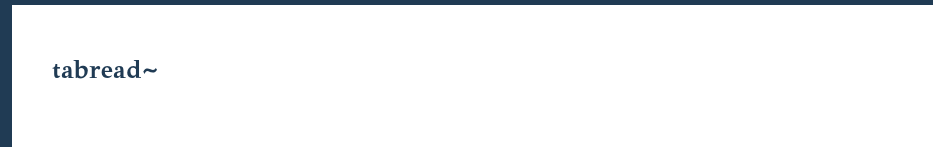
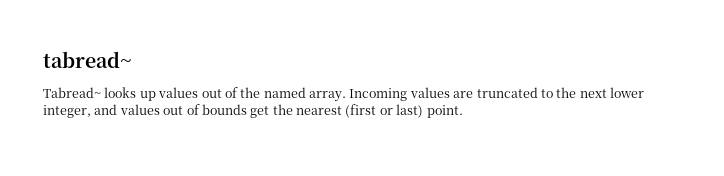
(158, 69) none -> [43,87,644,102] [43,104,463,118] // Tabread~ looks up values out of the named array. Incoming values are truncated to the next lower integer, and values out of bounds get the nearest (first or last) point.

